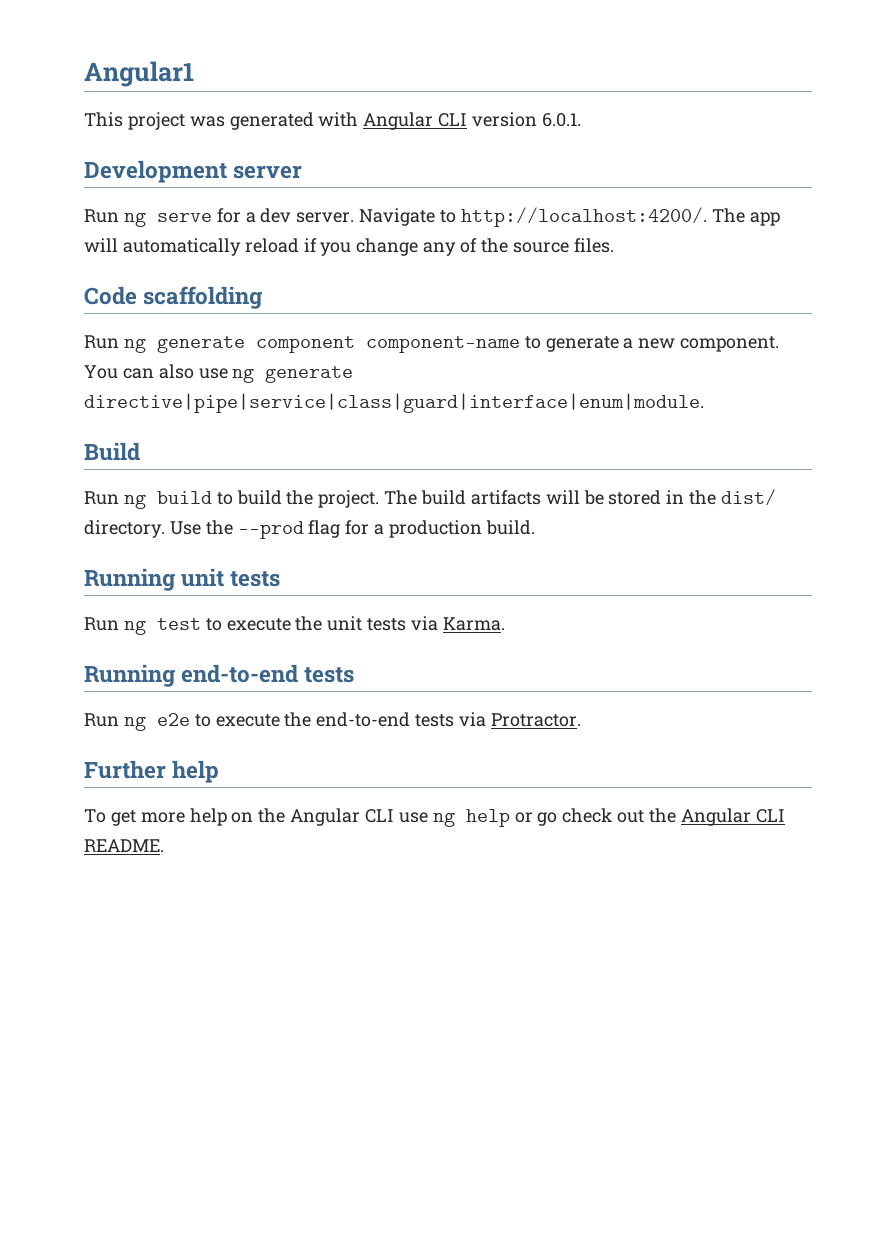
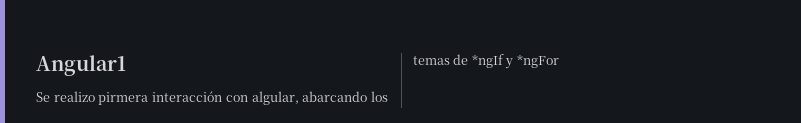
[84,112,581,130] [84,160,303,183] [84,207,780,227] [84,238,614,256] [84,286,264,309] [84,335,780,353] [84,364,354,383] [84,393,704,413] [84,442,140,461] [84,489,777,509] [84,520,535,539] [84,568,281,591] [84,616,505,635] [84,664,355,687] [84,712,581,731] [84,760,220,783] [84,808,785,827] [84,839,164,852] This project was generated with Angular CLI version 6.0.1. // Development server // Run ng serve for a dev server. Navigate to http://localhost:4200/. The app will automatically reload if you change any of the source files. // Code scaffolding // Run ng generate component component-name to generate a new component. You can also use ng generate directive|pipe|service|class|guard|interface|enum|module. // Build // Run ng build to build the project. The build artifacts will be stored in the dist/ directory. Use the --prod flag for a production build. // Running unit tests // Run ng test to execute the unit tests via Karma. // Running end-to-end tests // Run ng e2e to execute the end-to-end tests via Protractor. // Further help // To get more help on the Angular CLI use ng help or go check out the Angular CLI README. -> [36,91,388,105] [413,54,559,69] Se realizo pirmera interacción con algular, abarcando los temas de *ngIf y *ngFor

